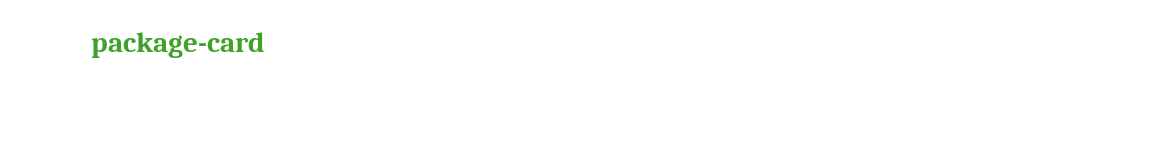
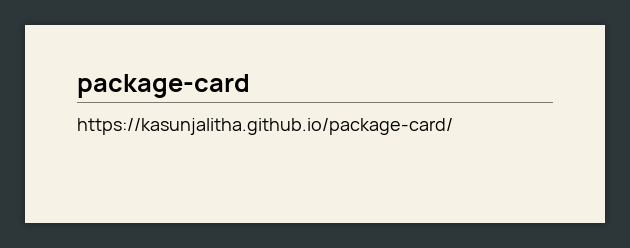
(265, 45) none -> [77,118,453,135] // https://kasunjalitha.github.io/package-card/

